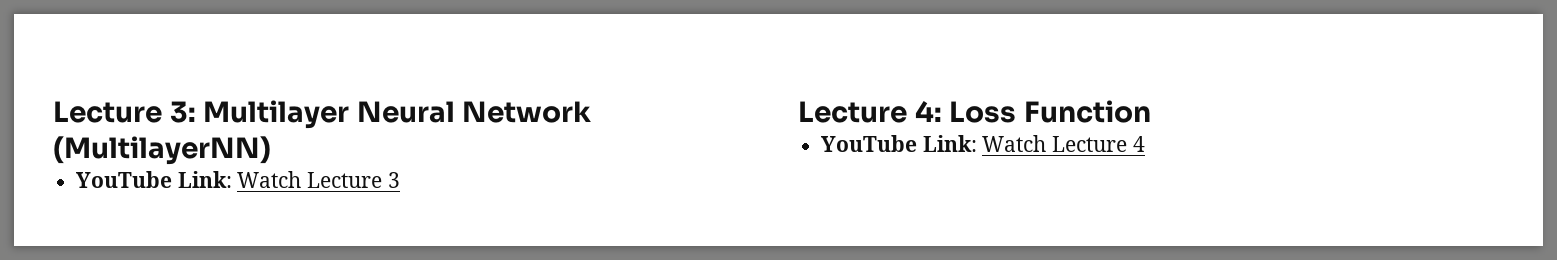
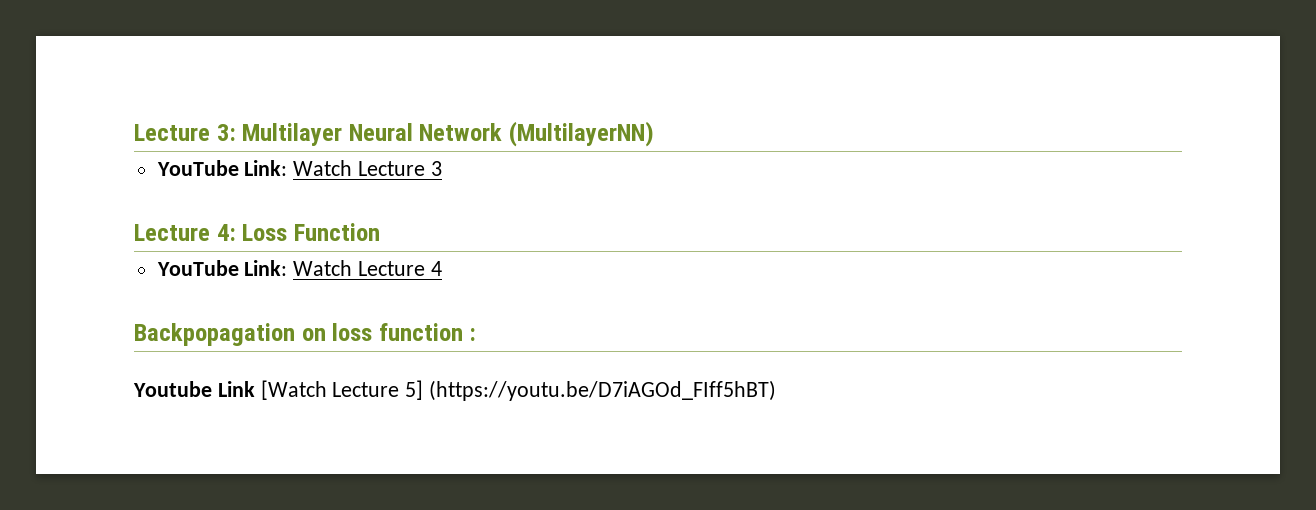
(1145, 144) none -> [134,323,477,346] [133,380,777,401] // Backpopagation on loss function : // Youtube Link [Watch Lecture 5] (https://youtu.be/D7iAGOd_FIff5hBT)

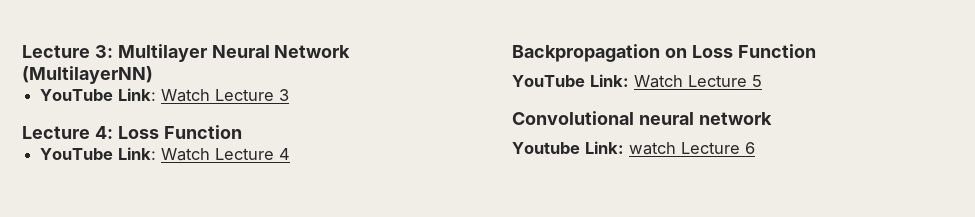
[134,323,477,346] [133,380,777,401] Backpopagation on loss function : // Youtube Link [Watch Lecture 5] (https://youtu.be/D7iAGOd_FIff5hBT) -> [512,44,816,62] [512,74,762,88] [512,111,772,125] [512,141,755,155] Backpropagation on Loss Function // YouTube Link: Watch Lecture 5 // Convolutional neural network // Youtube Link: watch Lecture 6

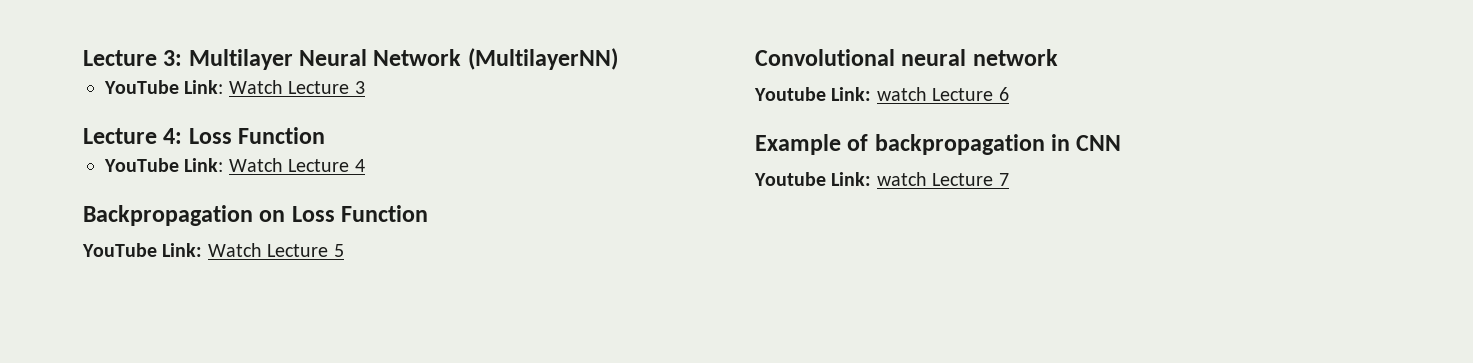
(755, 148) none -> [755,134,1122,155] [754,172,1009,186] // Example of backpropagation in CNN // Youtube Link: watch Lecture 7

